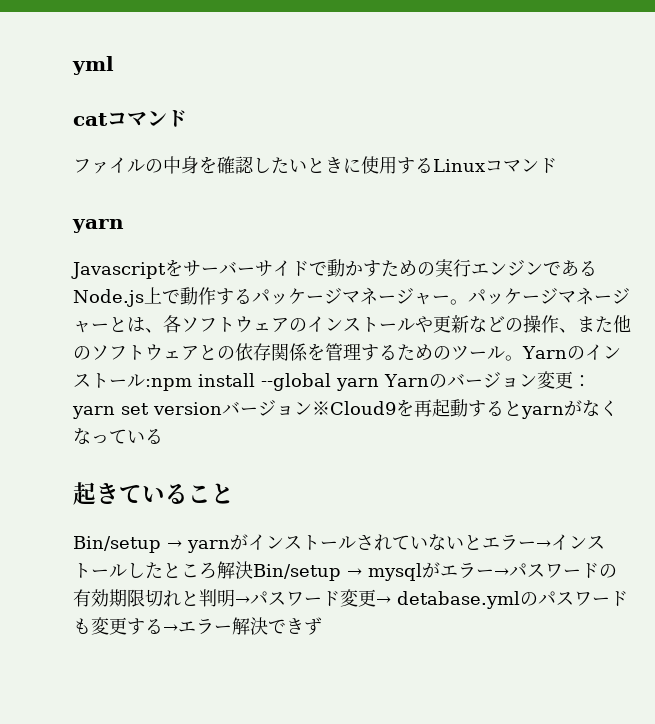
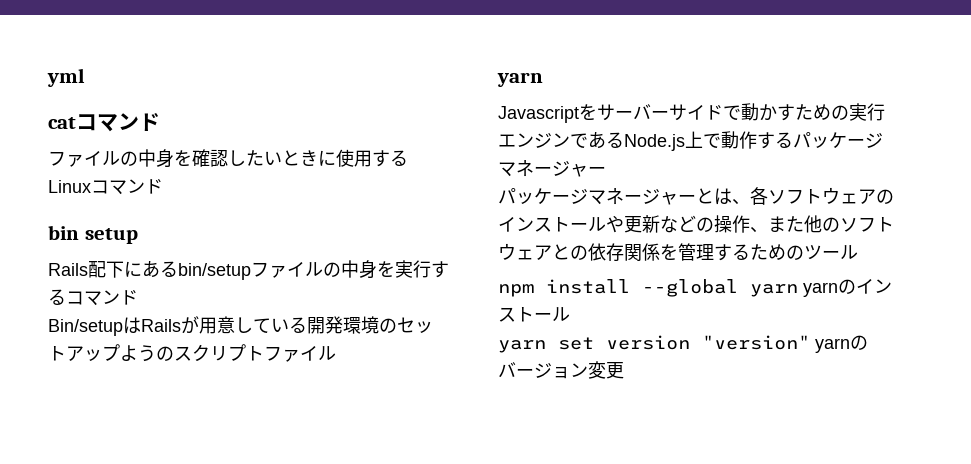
(557, 166) none -> [48,225,138,244] [48,260,449,280] [48,289,138,306] [48,316,433,336] [48,344,336,362] // bin setup // Rails配下にあるbin/setupファイルの中身を実行するコマンド // Bin/setupはRailsが用意している開発環境のセットアップようのスクリプトファイル
[450,299,468,305] 。 -> (606, 170) //
[505,344,621,361] [73,371,591,391] [72,399,618,419] [73,428,163,445] [73,482,234,505] [73,534,605,553] [73,561,617,581] [73,589,628,609] [73,617,322,635] 。Yarnのインストール:npm install --global yarn Yarnのバージョン変更：yarn set versionバージョン※Cloud9を再起動するとyarnがなくなっている // 起きていること // Bin/setup → yarnがインストールされていないとエラー→インストールしたところ解決Bin/setup → mysqlがエラー→パスワードの有効期限切れと判明→パスワード変更→ detabase.ymlのパスワードも変更する→エラー解決できず -> [498,279,892,297] [498,307,570,322] [498,335,868,353] [498,361,624,379] // npm install --global yarn yarnのインストール // yarn set version "version" yarnのバージョン変更

